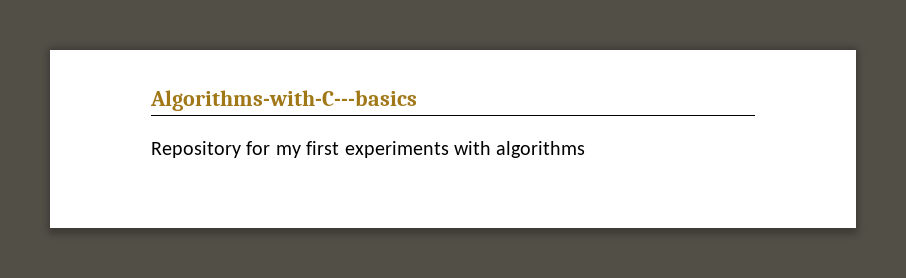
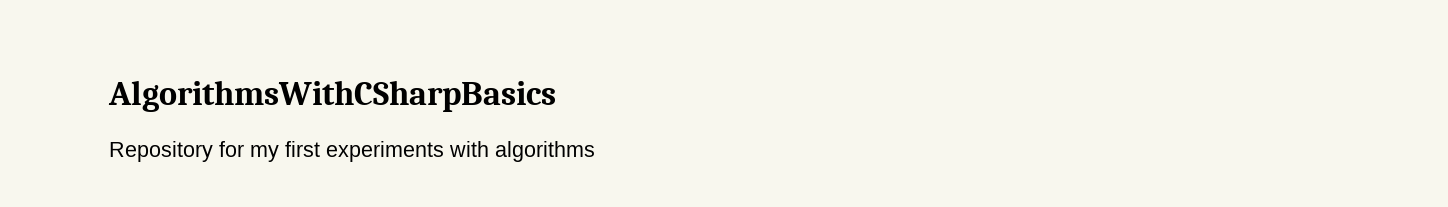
[150,90,417,111] Algorithms-with-C---basics -> [108,80,556,112] AlgorithmsWithCSharpBasics

